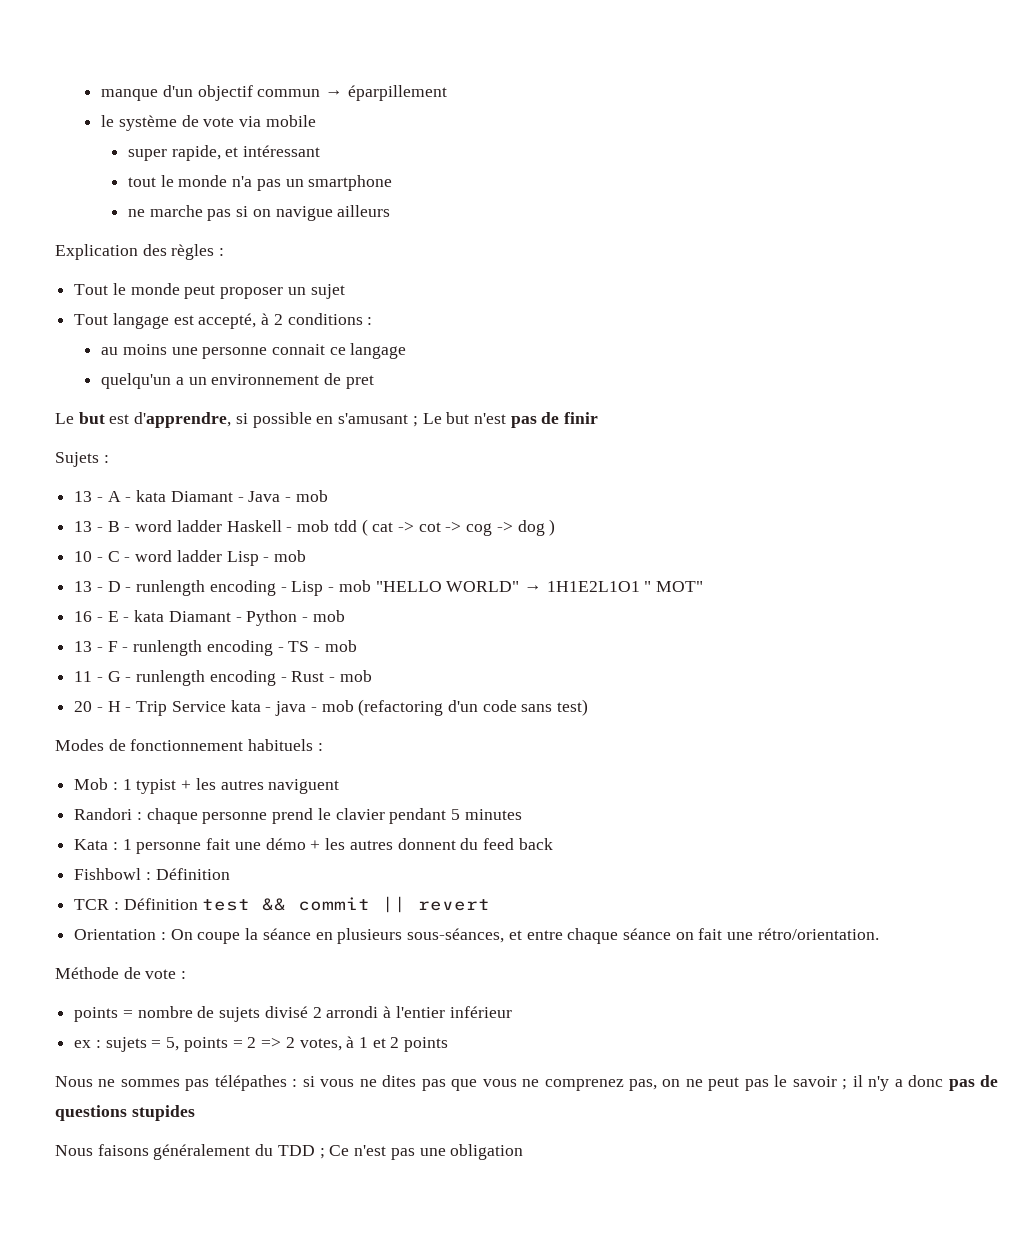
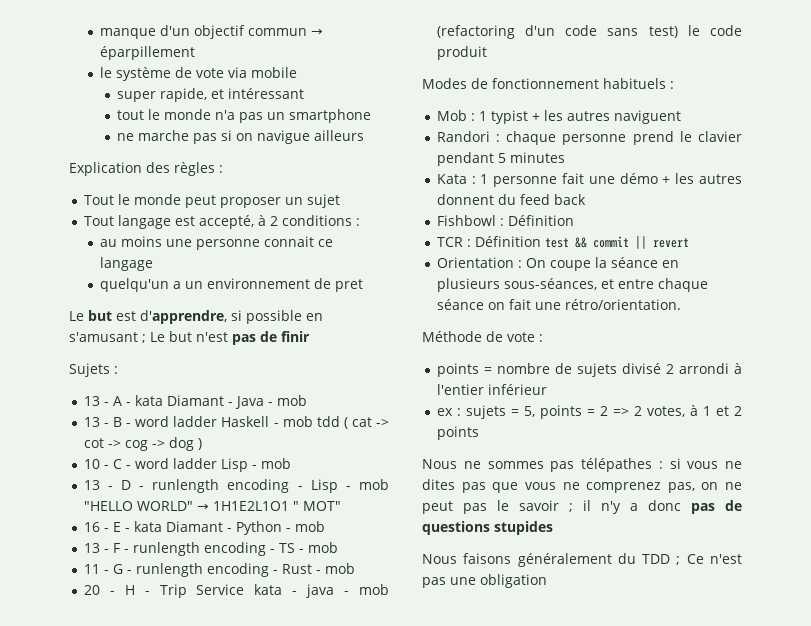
(589, 707) none -> [687,25,742,36] [436,46,487,60] le code produit

